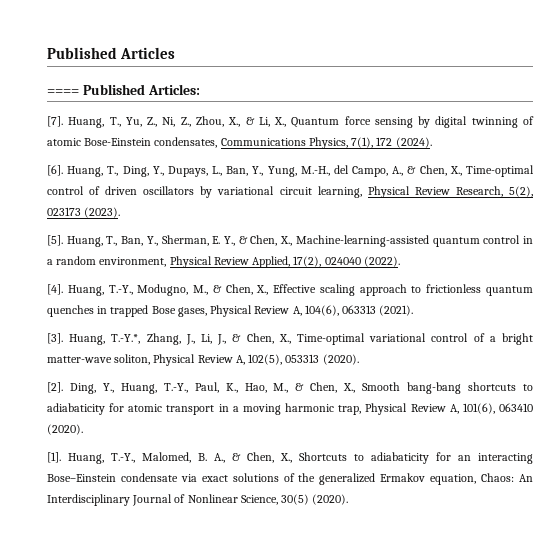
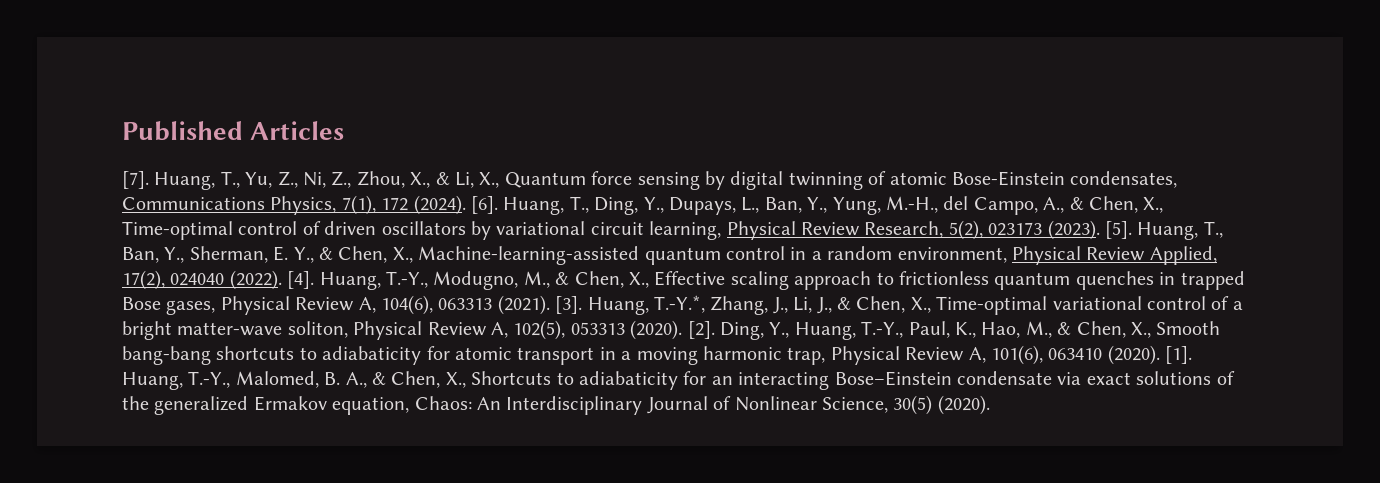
[47,84,200,95] // ==== Published Articles: -> (345, 130) none
(432, 142) // -> (466, 205) none
(121, 212) // -> (1100, 230) none
(400, 261) // -> (282, 280) none
(414, 310) // -> (550, 305) none
(359, 359) // -> (683, 330) none
(83, 429) // -> (1160, 355) none

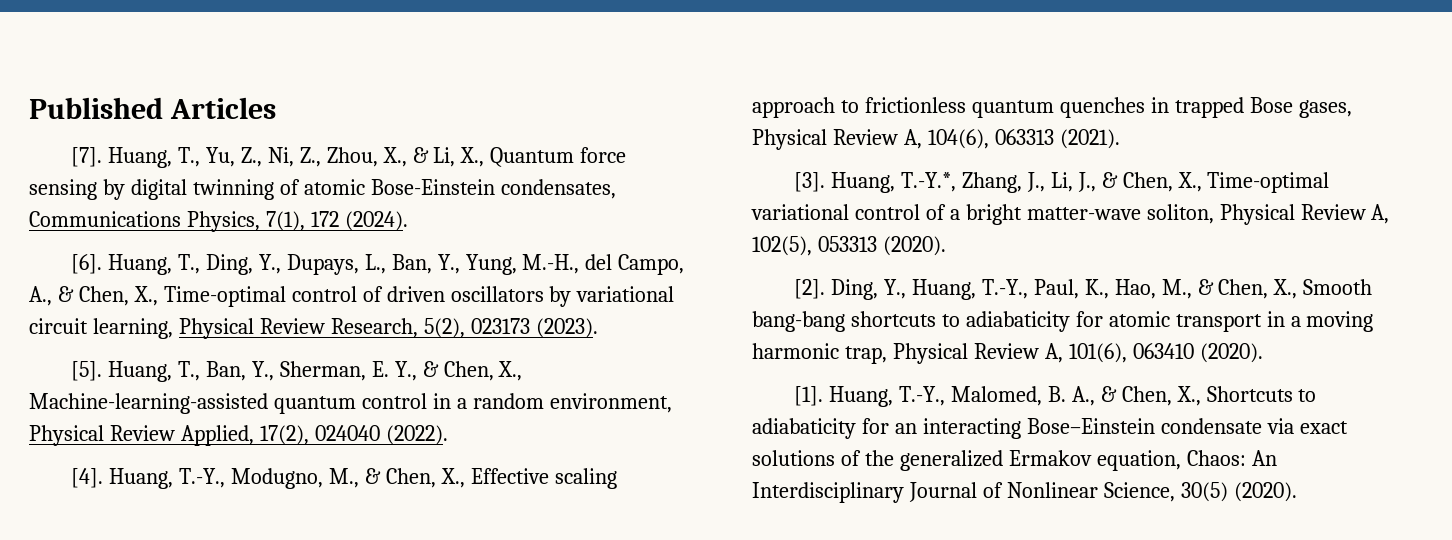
(466, 205) none -> (408, 221) //
(1100, 230) none -> (598, 328) //
(282, 280) none -> (448, 435) //
(550, 305) none -> (1120, 139) //
(683, 330) none -> (946, 246) //
(1160, 355) none -> (1263, 353) //

